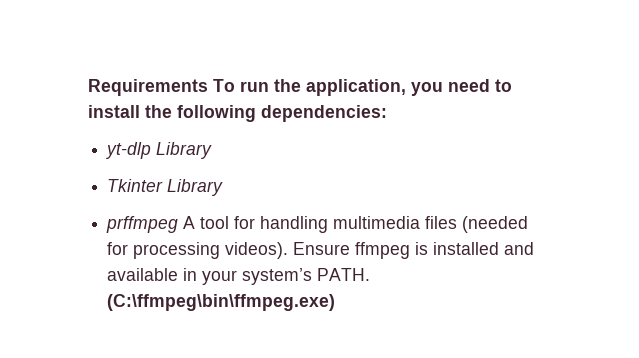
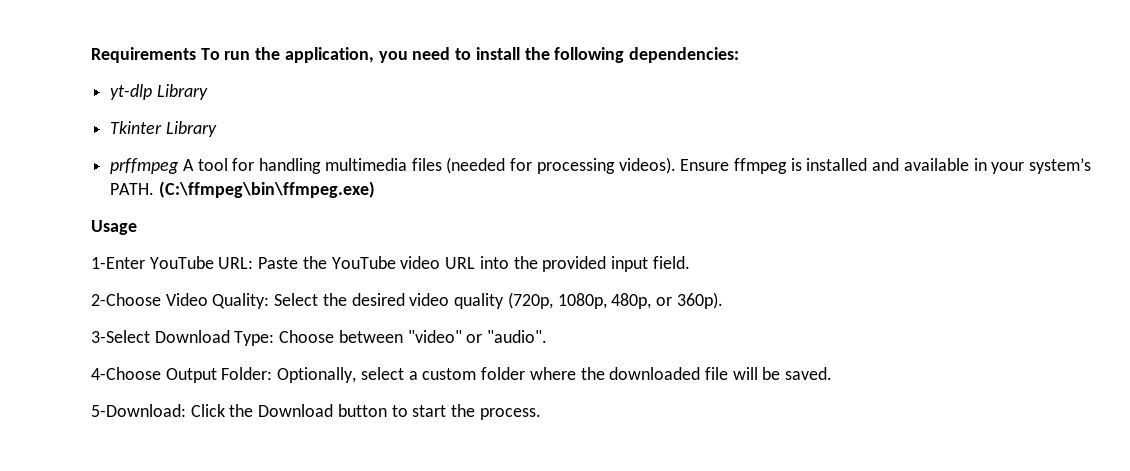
(336, 302) none -> [91,220,137,235] [91,256,690,272] [91,292,723,309] [91,330,548,346] [91,367,833,383] [91,404,541,420] // Usage // 1-Enter YouTube URL: Paste the YouTube video URL into the provided input field. // 2-Choose Video Quality: Select the desired video quality (720p, 1080p, 480p, or 360p). // 3-Select Download Type: Choose between "video" or "audio". // 4-Choose Output Folder: Optionally, select a custom folder where the downloaded file will be saved. // 5-Download: Click the Download button to start the process.

